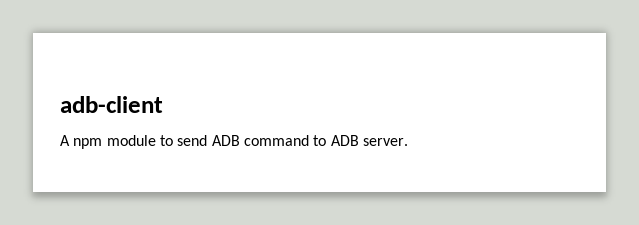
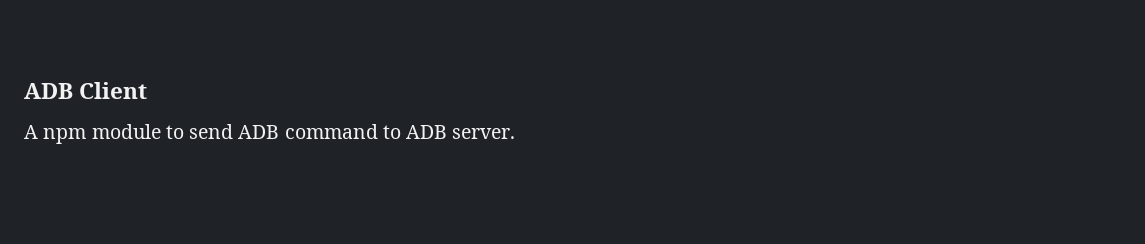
[60,96,163,113] adb-client -> [24,82,148,99] ADB Client

